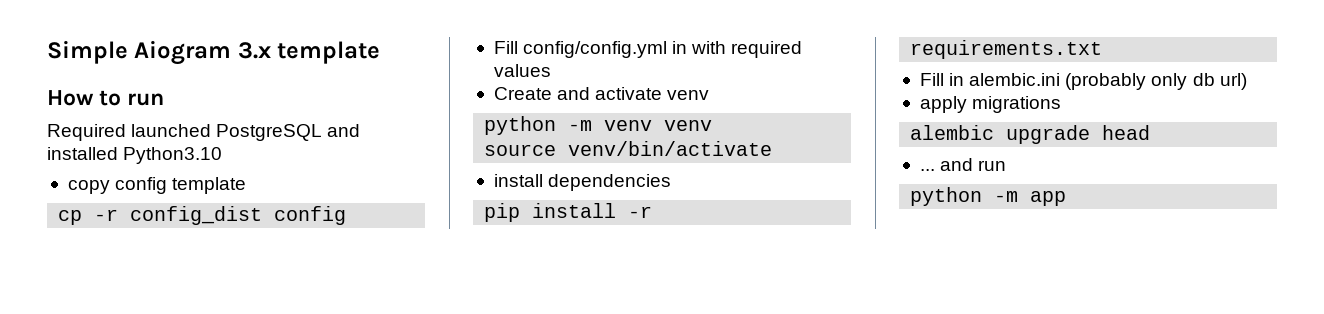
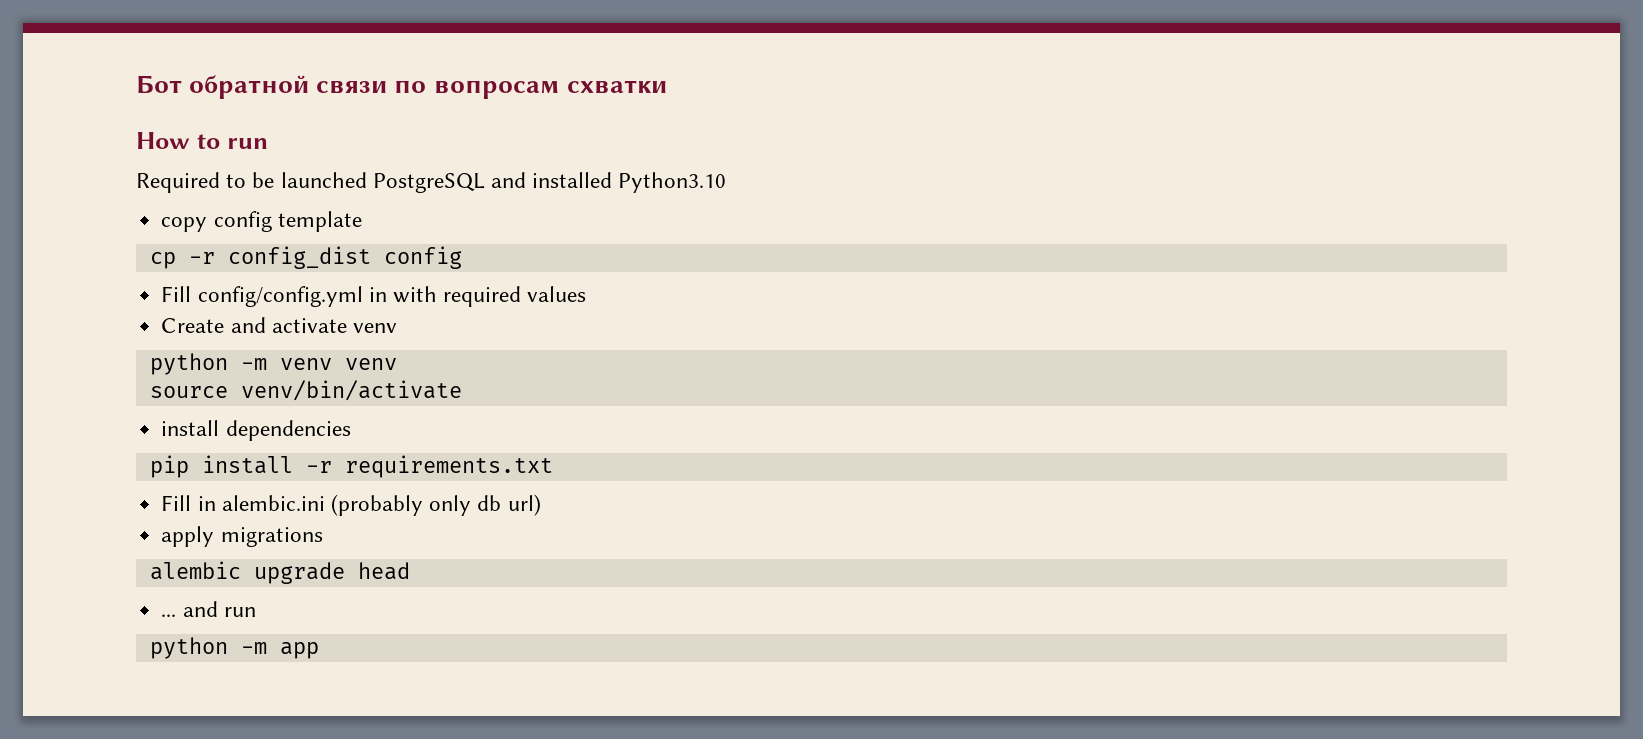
[47,40,381,65] Simple Aiogram 3.x template -> [136,75,667,99] Бот обратной связи по вопросам схватки
(126, 132) none -> [226,172,275,188] to be

